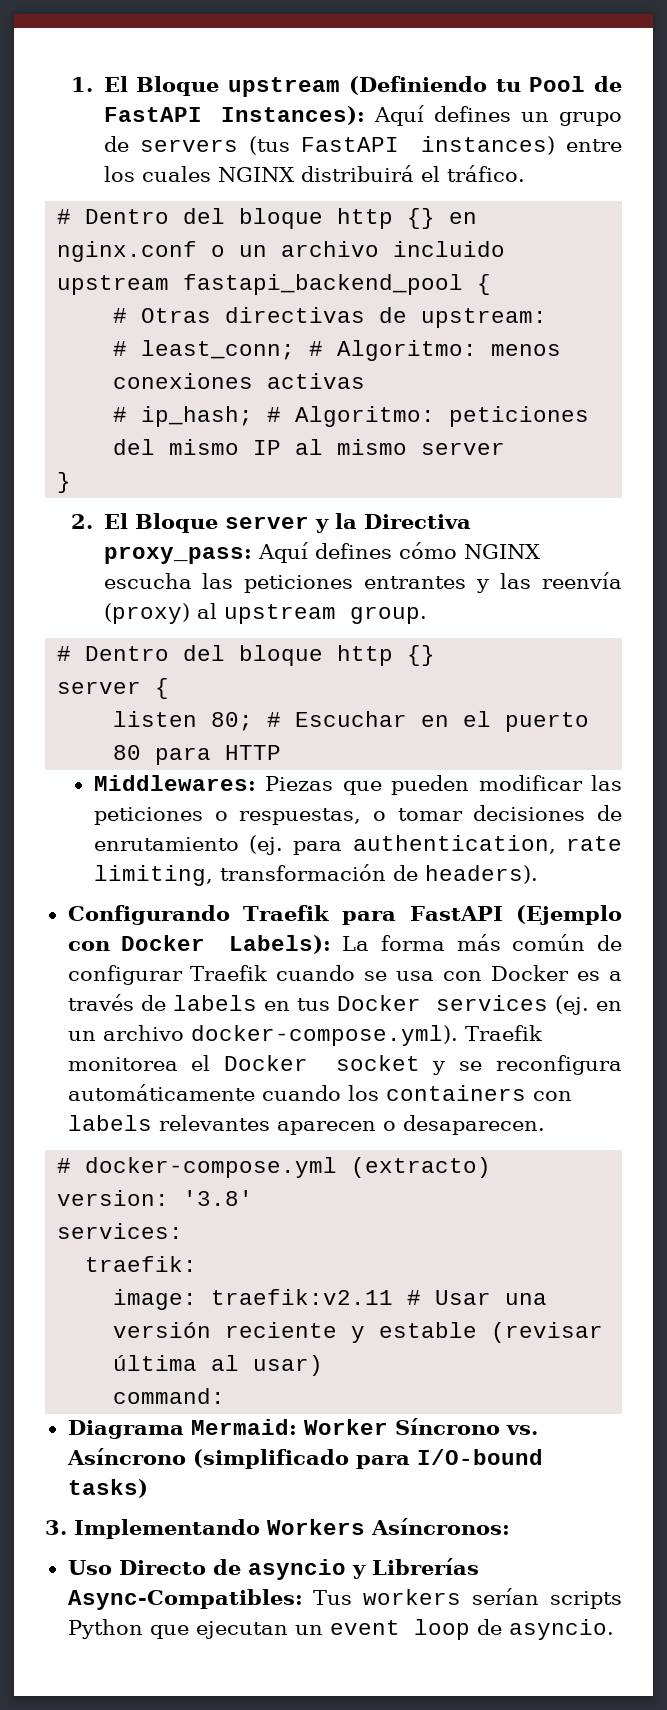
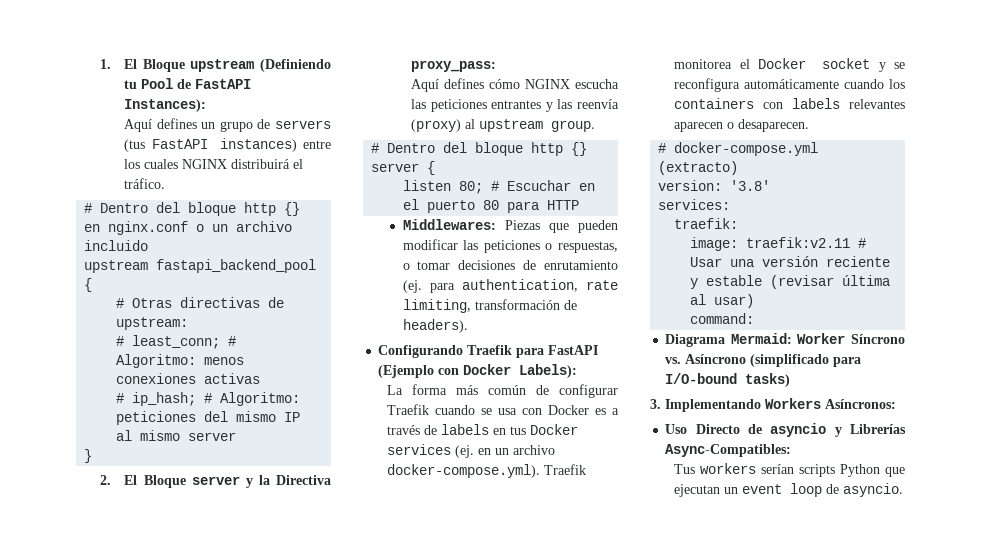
(366, 115) none -> (207, 105) //
(252, 555) none -> (497, 66) //
(331, 944) none -> (578, 371) //
(303, 1599) none -> (792, 450) //

